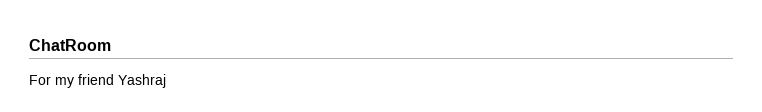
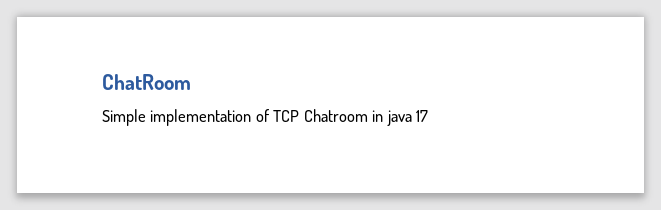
[29,74,166,88] For my friend Yashraj -> [102,109,429,126] Simple implementation of TCP Chatroom in java 17

